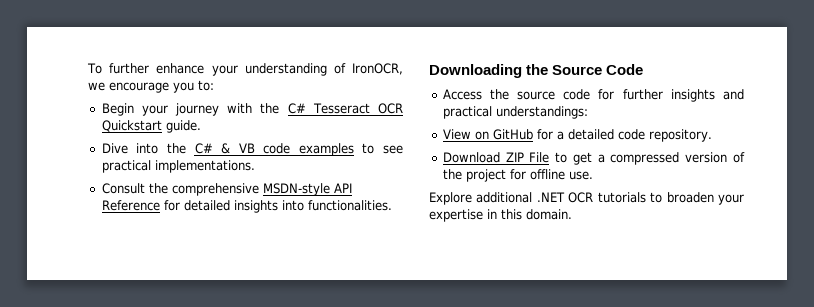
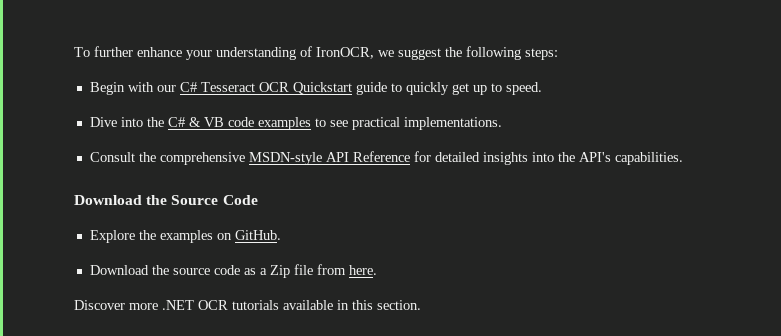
[109,80,214,93] [101,103,403,116] [101,120,201,133] encourage you to: // Begin your journey with the C# Tesseract OCR Quickstart guide. -> [398,46,558,60] [89,82,542,95] suggest the following steps: // Begin with our C# Tesseract OCR Quickstart guide to quickly get up to speed.
[307,200,392,211] [429,64,522,78] functionalities. // Downloading -> [557,152,683,165] [74,195,142,205] the API's capabilities. // Download
[442,89,744,102] [442,106,588,119] [442,129,712,142] [442,152,745,165] [442,169,593,182] [429,192,744,205] [429,209,483,222] Access the source code for further insights and practical understandings: // View on GitHub for a detailed code repository. // Download ZIP File to get a compressed version of the project for offline use. // Explore additional .NET OCR tutorials to broaden your expertise -> [89,230,281,243] [89,264,377,278] [74,300,333,310] Explore the examples on GitHub. // Download the source code as a Zip file from here. // Discover more .NET OCR tutorials available
[526,209,572,220] domain. -> [377,300,421,310] section.

